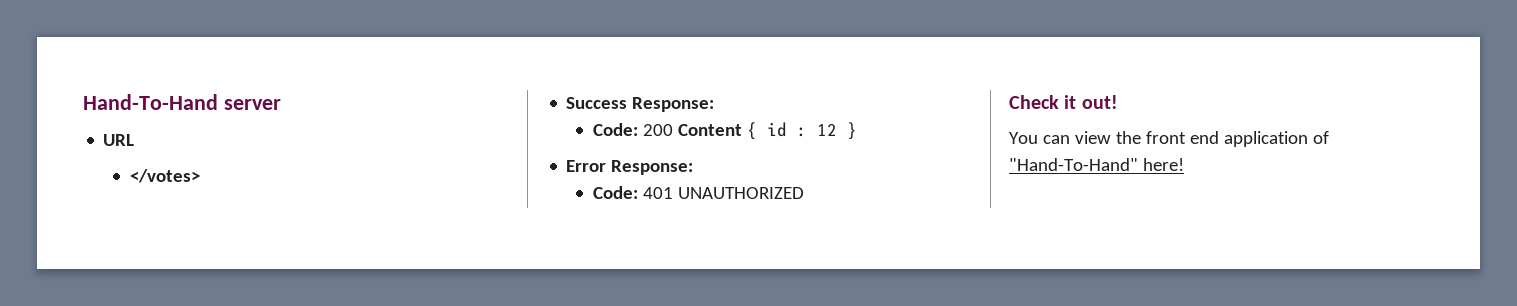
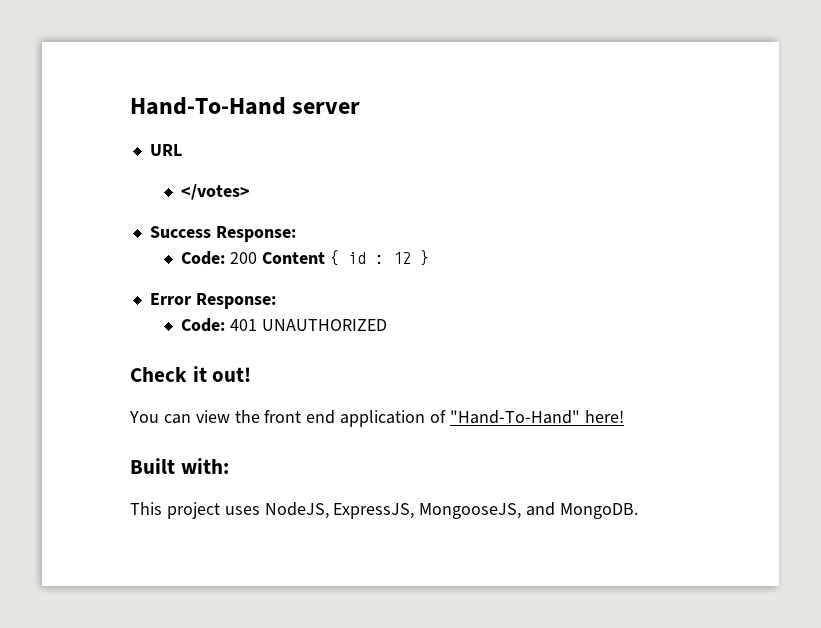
(1184, 164) none -> [130,458,229,474] [130,502,639,519] // Built with: // This project uses NodeJS, ExpressJS, MongooseJS, and MongoDB.

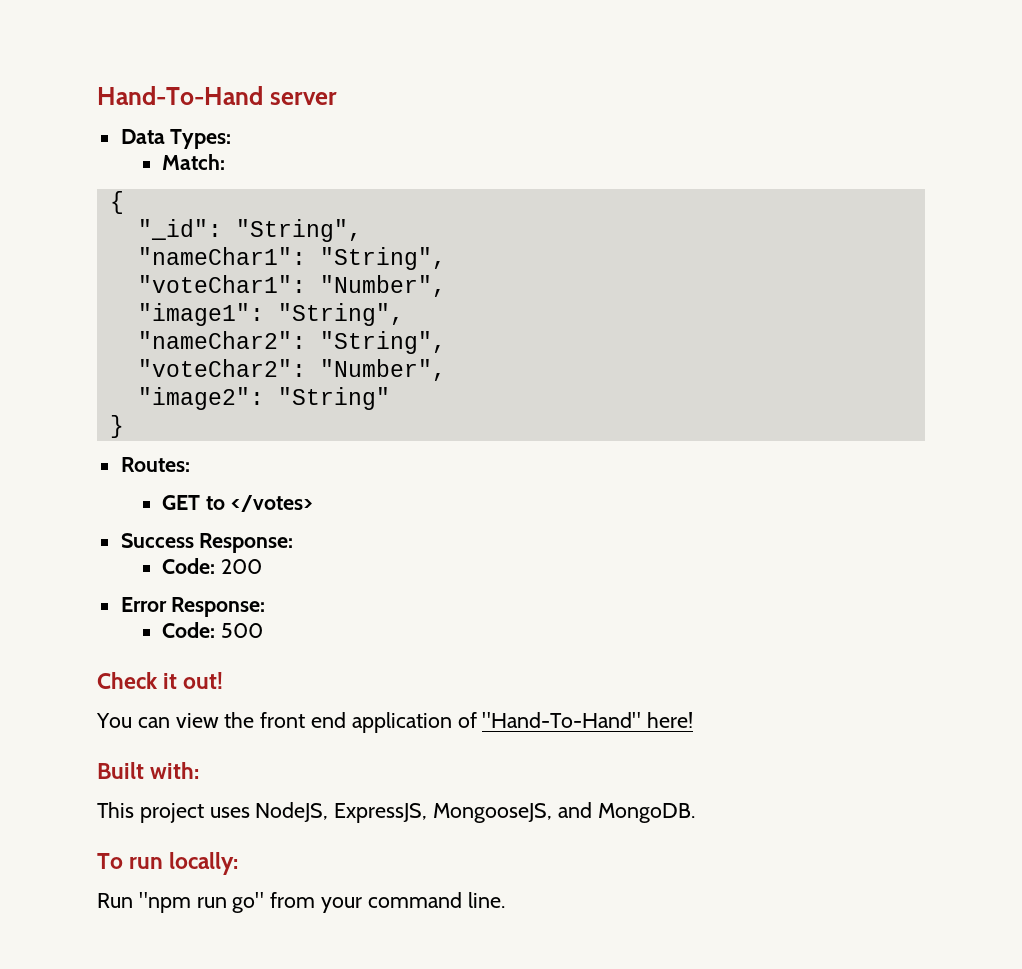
[149,144,182,156] URL // -> [120,129,232,149] [162,154,226,170] [109,191,124,214] [137,219,362,242] [137,247,446,270] [137,275,446,297] [137,303,404,326] [137,331,446,354] [137,359,446,381] [137,387,390,410] [109,415,124,438] [120,457,190,472] [162,495,226,510] Data Types: // Match: // { // "_id": "String", // "nameChar1": "String", // "voteChar1": "Number", // "image1": "String", // "nameChar2": "String", // "voteChar2": "Number", // "image2": "String" // } // Routes: // GET to
[261,250,429,266] Content { id : 12 } -> (263, 566) none
[229,319,387,331] 401 UNAUTHORIZED -> [221,623,264,638] 500
(639, 511) none -> [97,852,239,875] [97,892,505,913] // To run locally: // Run "npm run go" from your command line.

